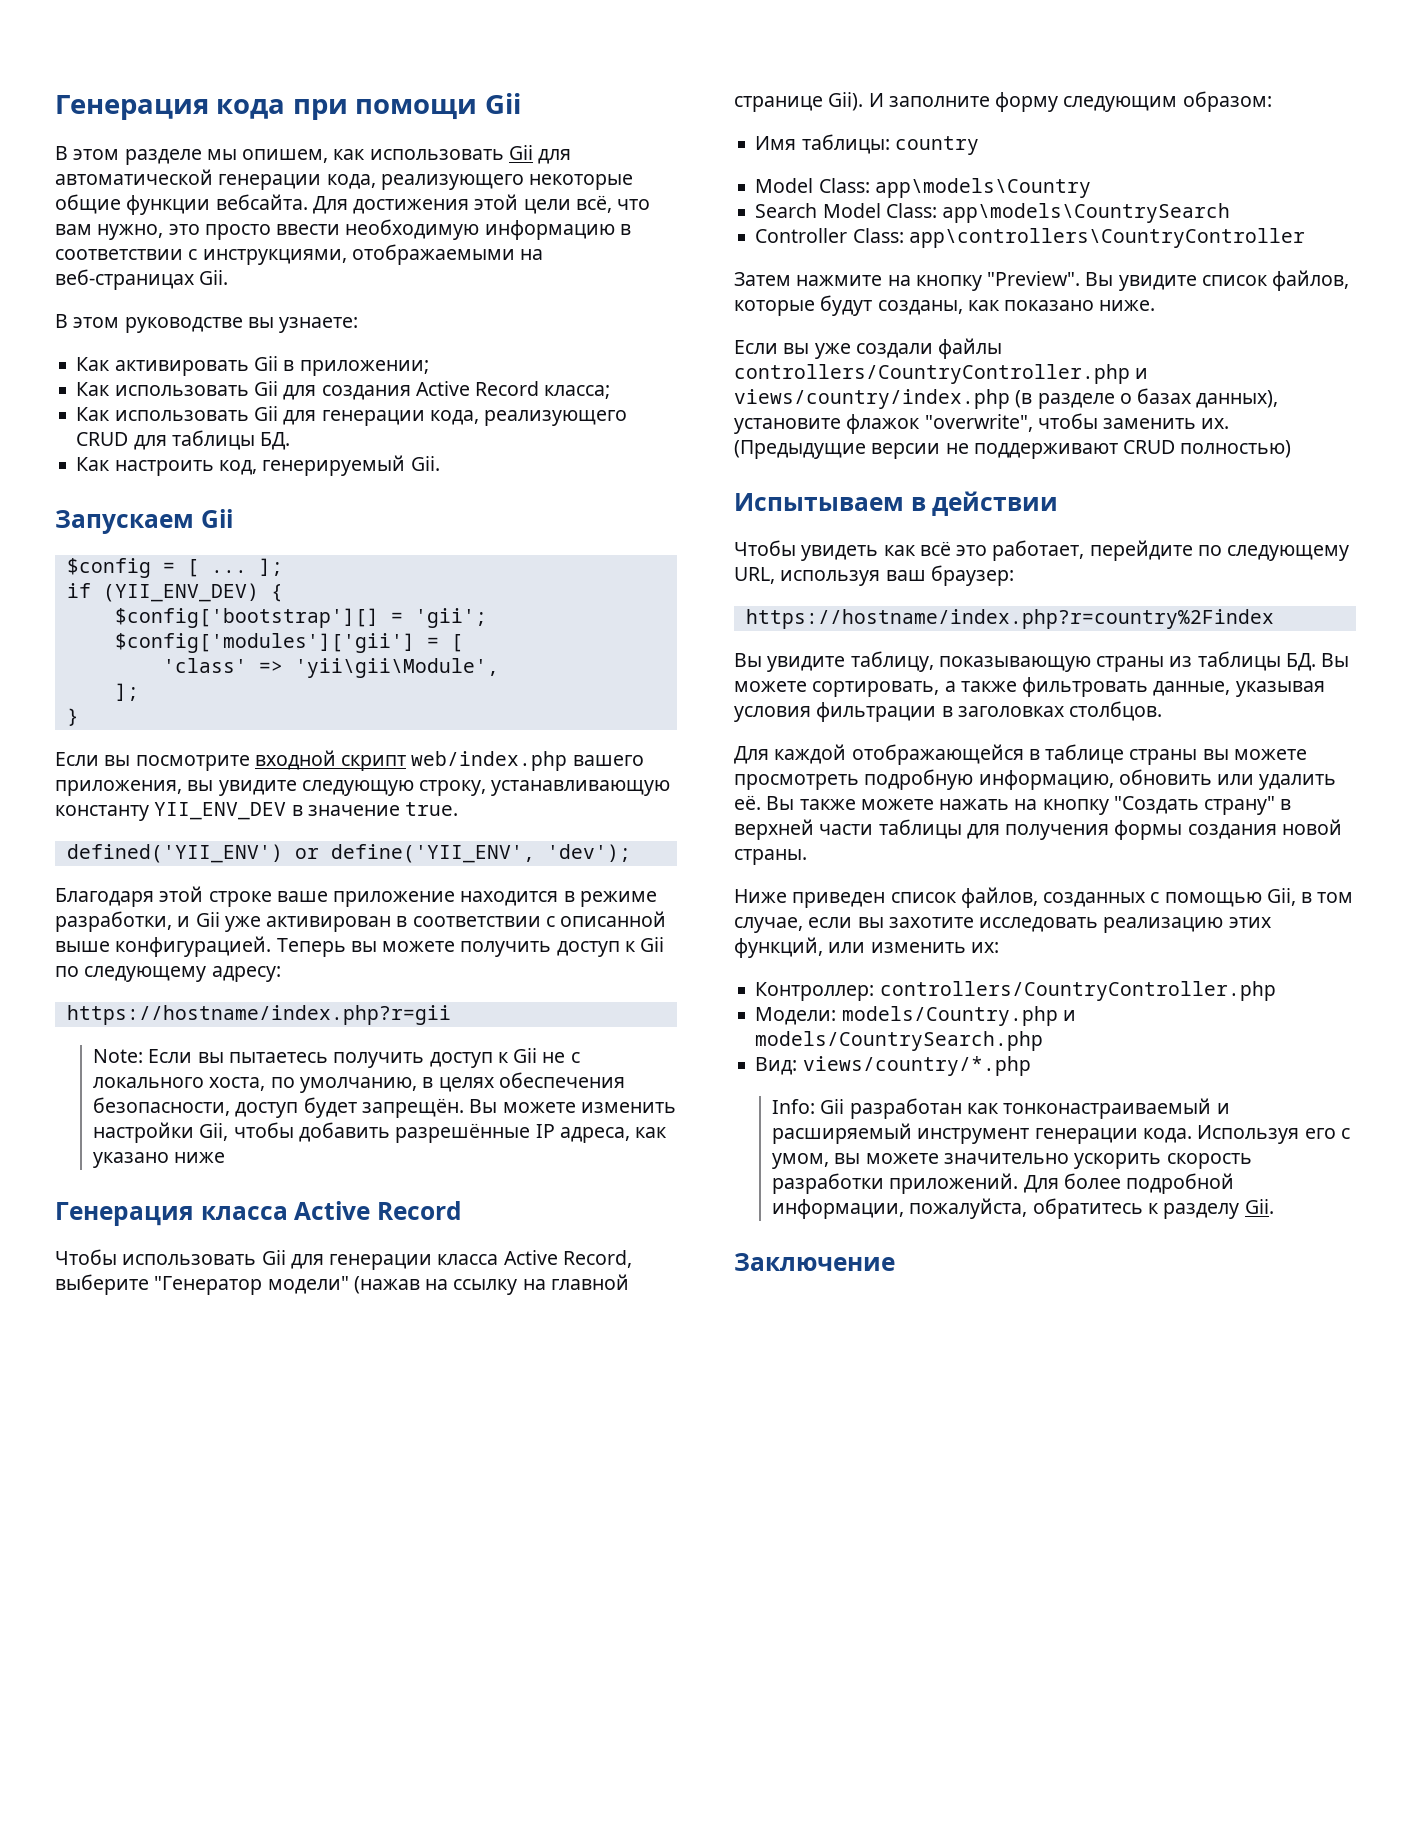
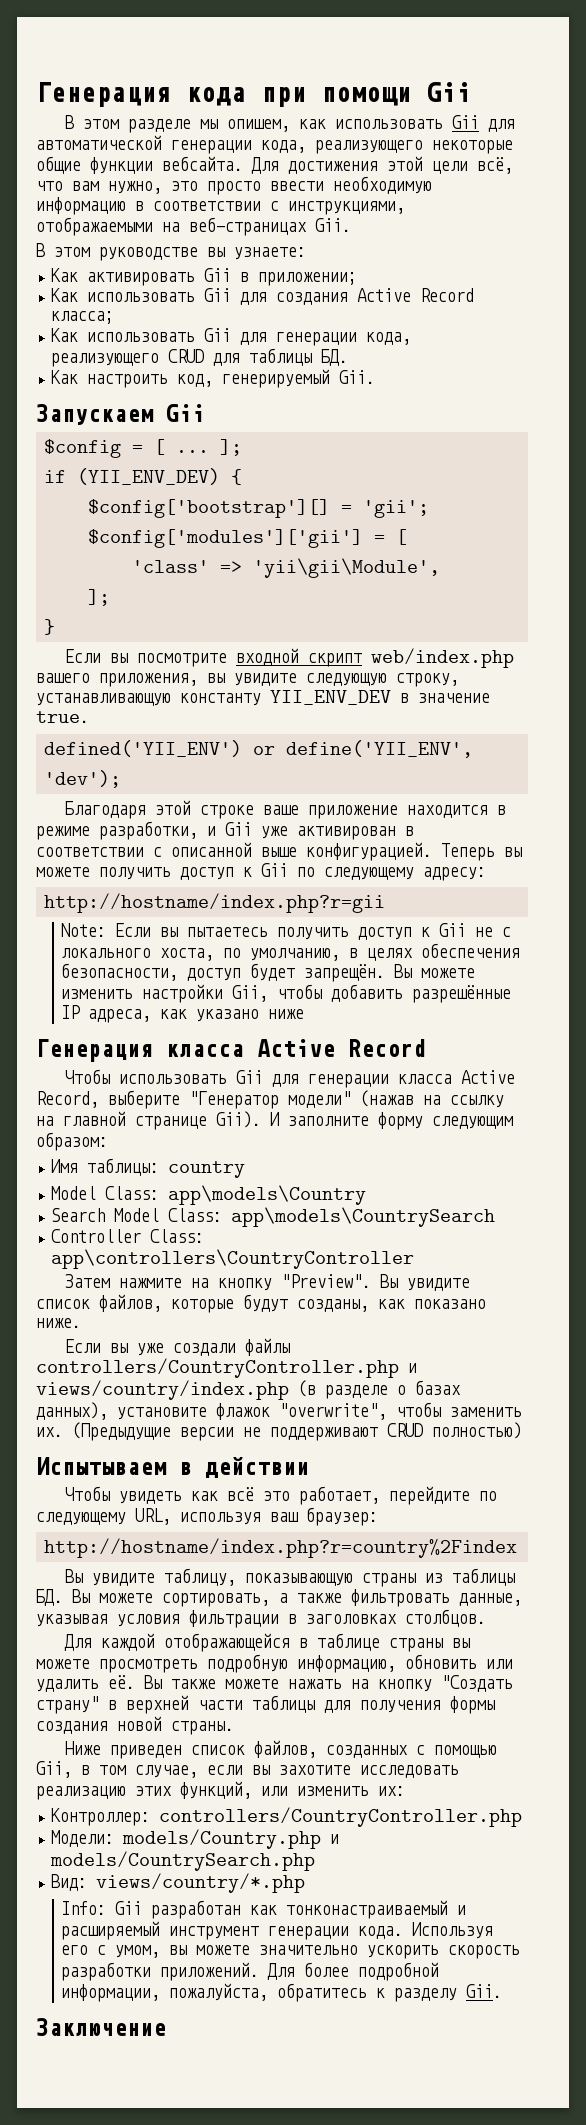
[66,1005,451,1025] https://hostname/index.php?r=gii -> [44,893,386,913] http://hostname/index.php?r=gii
[745,609,1274,629] https://hostname/index.php?r=country%2Findex -> [44,1538,518,1558] http://hostname/index.php?r=country%2Findex

